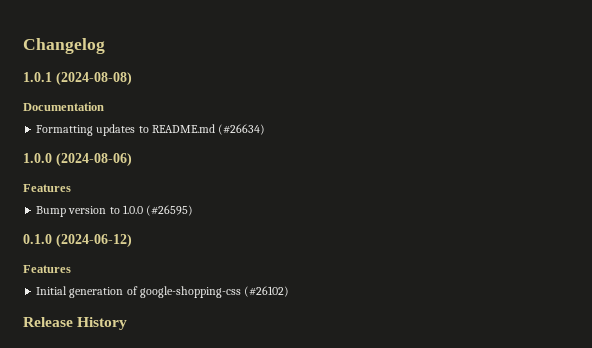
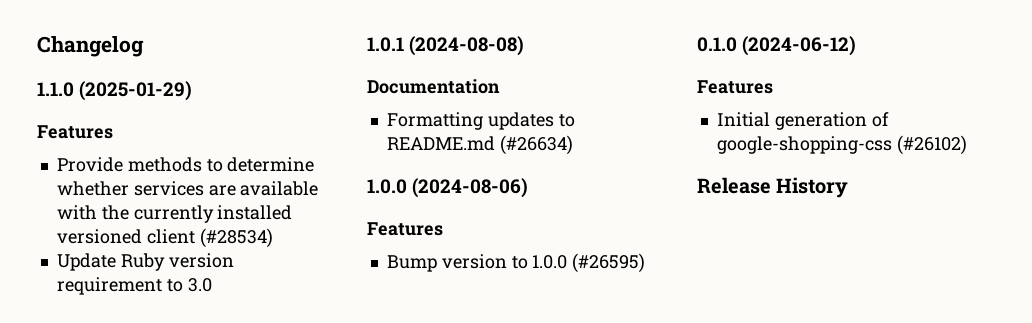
(105, 46) none -> [37,81,193,101] [37,125,113,139] [56,157,315,172] [56,181,319,196] [56,205,293,223] [56,228,273,248] [56,253,234,271] [56,277,212,295] // 1.1.0 (2025-01-29) // Features // Provide methods to determine whether services are available with the currently installed versioned client (#28534) // Update Ruby version requirement to 3.0

